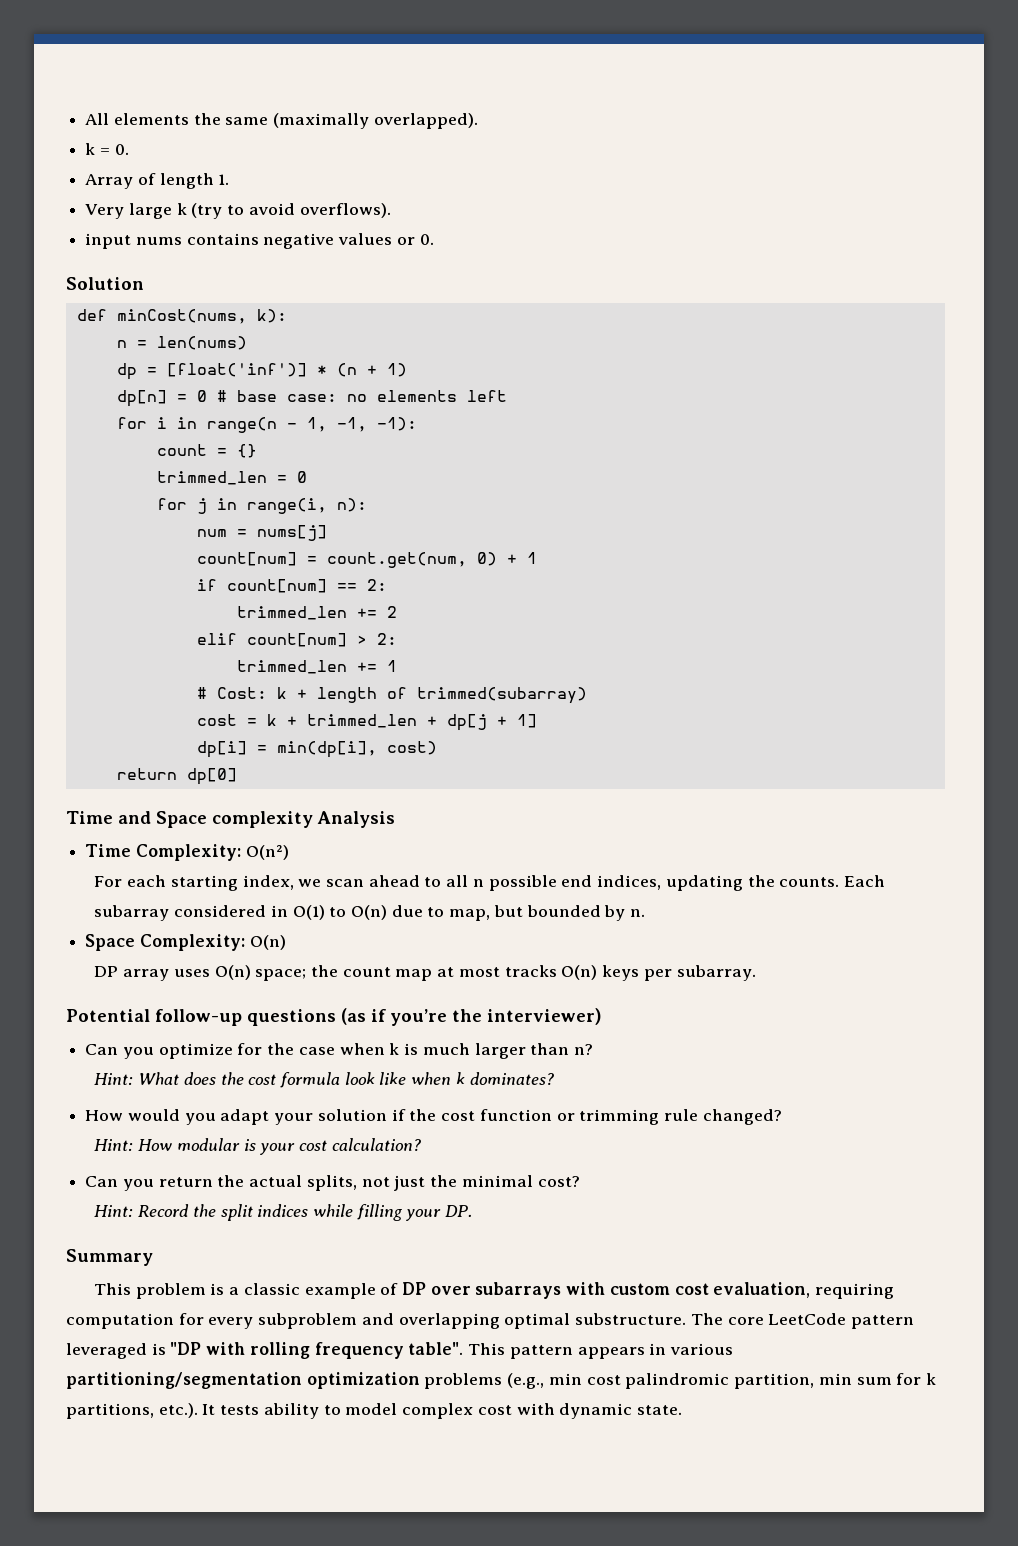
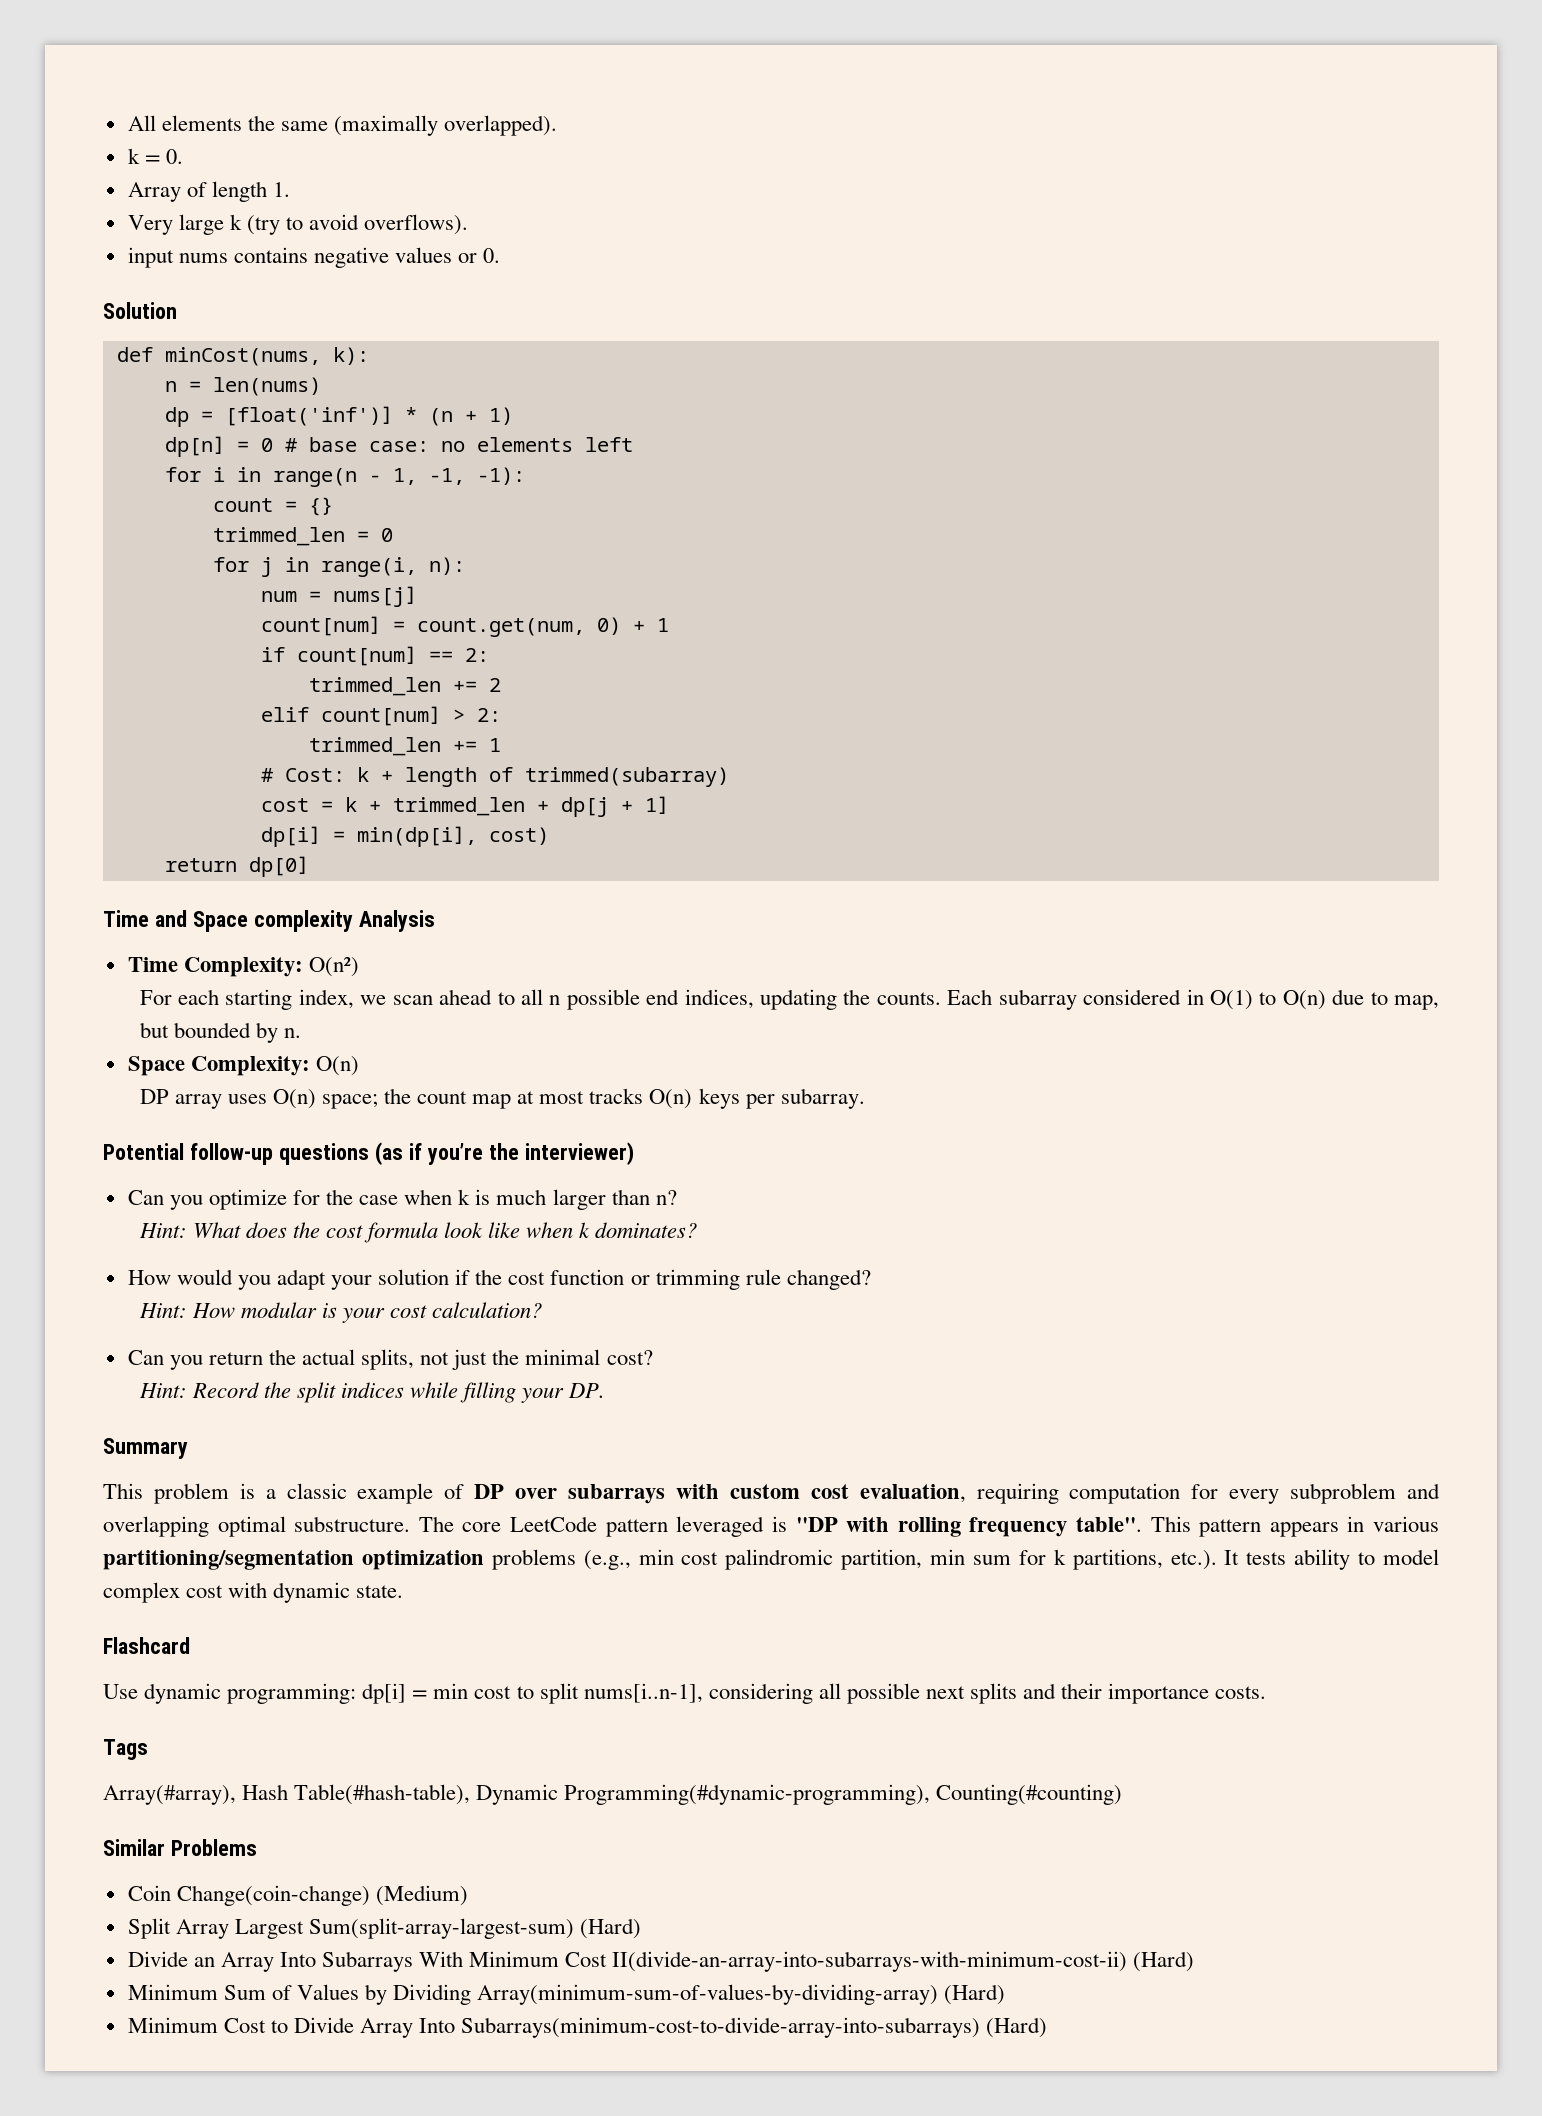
(682, 1410) none -> [103,1637,190,1654] [103,1683,1267,1704] [103,1739,148,1760] [103,1784,1123,1805] [103,1839,257,1856] [127,1885,468,1906] [127,1918,642,1939] [127,1951,1195,1972] [127,1984,1006,2005] [127,2017,1048,2038] // Flashcard // Use dynamic programming: dp[i] = min cost to split nums[i..n-1], considering all possible next splits and their importance costs. // Tags // Array(#array), Hash Table(#hash-table), Dynamic Programming(#dynamic-programming), Counting(#counting) // Similar Problems // Coin Change(coin-change) (Medium) // Split Array Largest Sum(split-array-largest-sum) (Hard) // Divide an Array Into Subarrays With Minimum Cost II(divide-an-array-into-subarrays-with-minimum-cost-ii) (Hard) // Minimum Sum of Values by Dividing Array(minimum-sum-of-values-by-dividing-array) (Hard) // Minimum Cost to Divide Array Into Subarrays(minimum-cost-to-divide-array-into-subarrays) (Hard)

